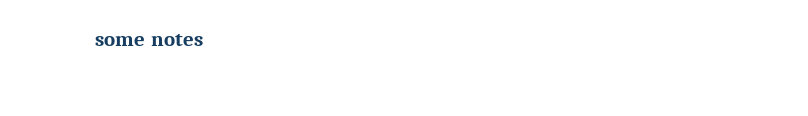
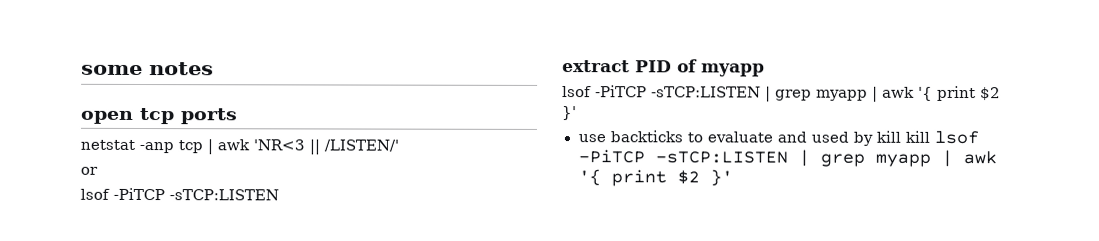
(203, 40) none -> [80,107,238,125] [80,139,399,155] [80,166,98,175] [80,187,279,201] [562,59,765,77] [562,85,1001,102] [562,106,577,121] [577,130,979,146] [577,149,997,167] [577,169,733,187] // open tcp ports // netstat -anp tcp | awk 'NR<3 || /LISTEN/' // or // lsof -PiTCP -sTCP:LISTEN // extract PID of myapp // lsof -PiTCP -sTCP:LISTEN | grep myapp | awk '{ print $2 }' // use backticks to evaluate and used by kill kill lsof -PiTCP -sTCP:LISTEN | grep myapp | awk '{ print $2 }'

